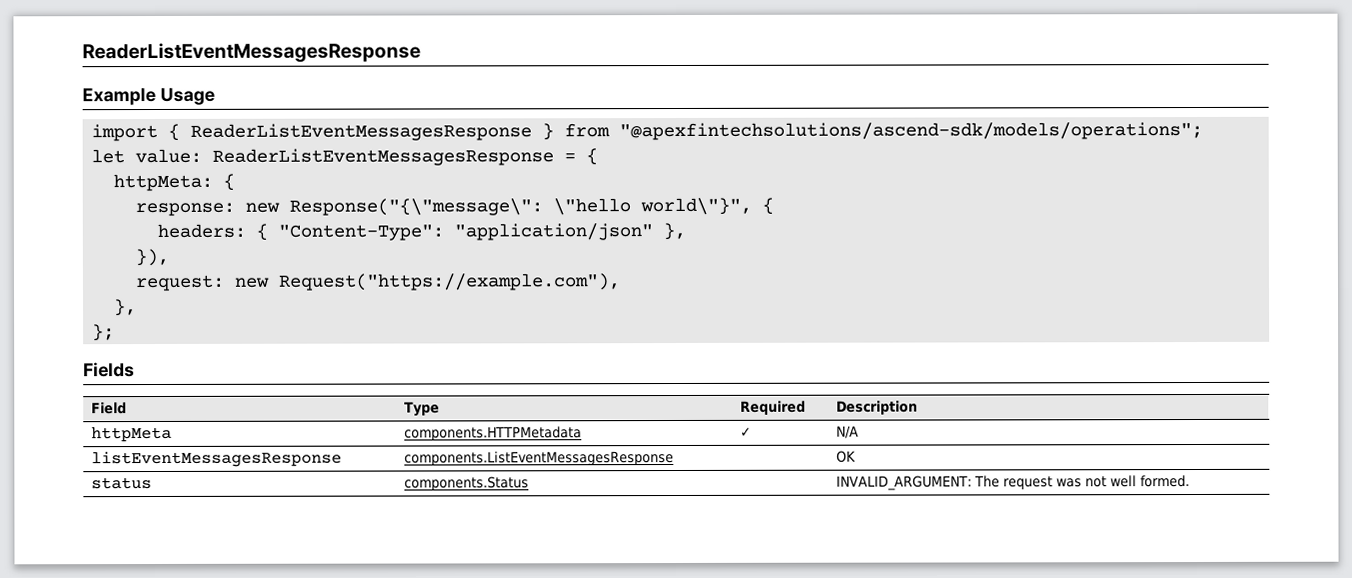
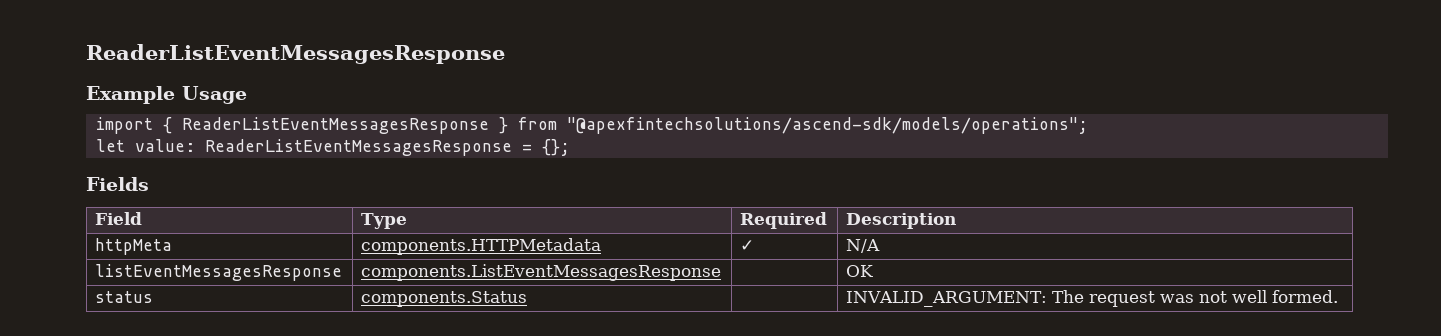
[586,148,598,166] [113,173,235,192] [135,197,774,217] [157,222,686,241] [135,248,169,267] [135,273,621,292] [114,299,137,317] [92,324,115,342] { // httpMeta: { // response: new Response("{\"message\": \"hello world\"}", { // headers: { "Content-Type": "application/json" }, // }), // request: new Request("https://example.com"), // }, // }; -> [541,139,570,156] {};

